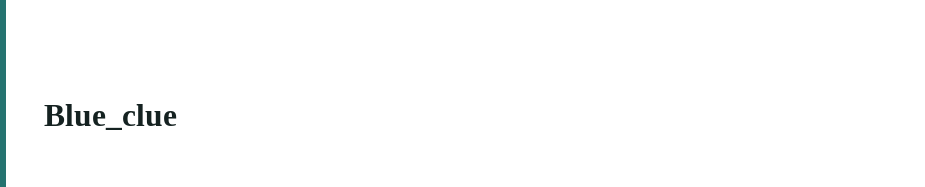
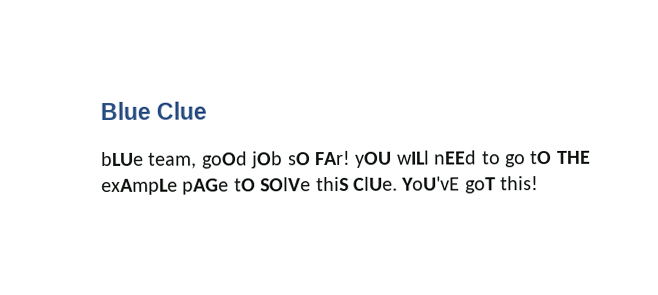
[44,104,177,130] Blue_clue -> [100,101,208,121] [101,150,591,169] [101,176,540,196] Blue Clue // bLUe team, goOd jOb sO FAr! yOU wILl nEEd to go tO THE exAmpLe pAGe tO SOlVe thiS ClUe. YoU'vE goT this!

